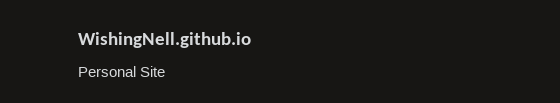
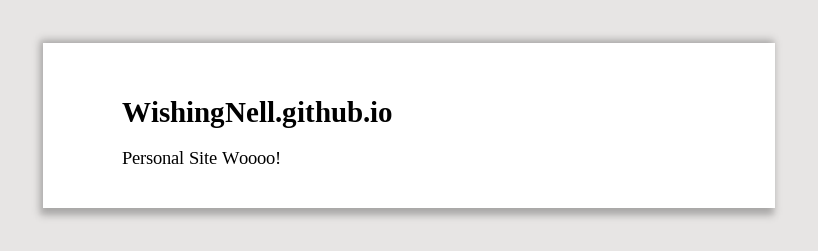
(166, 71) none -> [222,152,281,164] Woooo!

